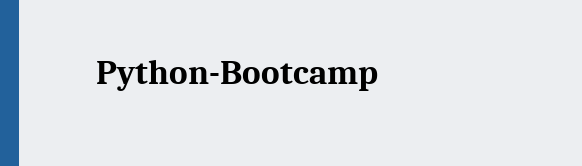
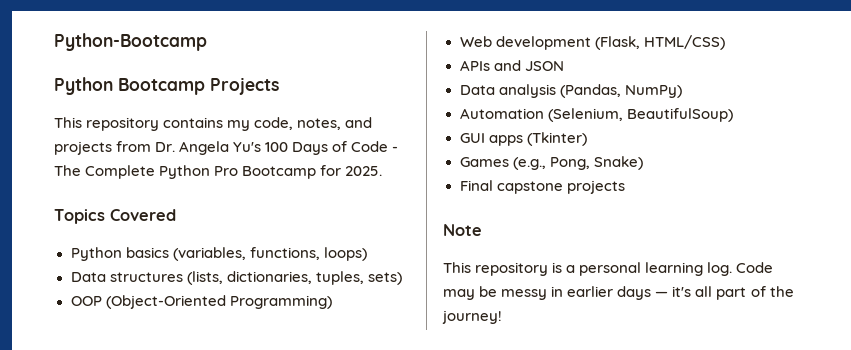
(378, 75) none -> [54,77,279,95] [54,117,373,131] [54,141,399,155] [54,165,383,179] [54,209,176,224] [70,247,367,261] [70,271,402,285] [70,295,332,309] [459,35,725,50] [459,60,564,71] [459,84,682,98] [459,108,733,122] [459,132,587,146] [459,156,643,170] [459,180,625,194] [443,224,482,236] [443,262,774,276] [443,286,794,300] [442,310,502,324] // Python Bootcamp Projects // This repository contains my code, notes, and projects from Dr. Angela Yu's 100 Days of Code - The Complete Python Pro Bootcamp for 2025. // Topics Covered // Python basics (variables, functions, loops) // Data structures (lists, dictionaries, tuples, sets) // OOP (Object-Oriented Programming) // Web development (Flask, HTML/CSS) // APIs and JSON // Data analysis (Pandas, NumPy) // Automation (Selenium, BeautifulSoup) // GUI apps (Tkinter) // Games (e.g., Pong, Snake) // Final capstone projects // Note // This repository is a personal learning log. Code may be messy in earlier days — it's all part of the journey!

